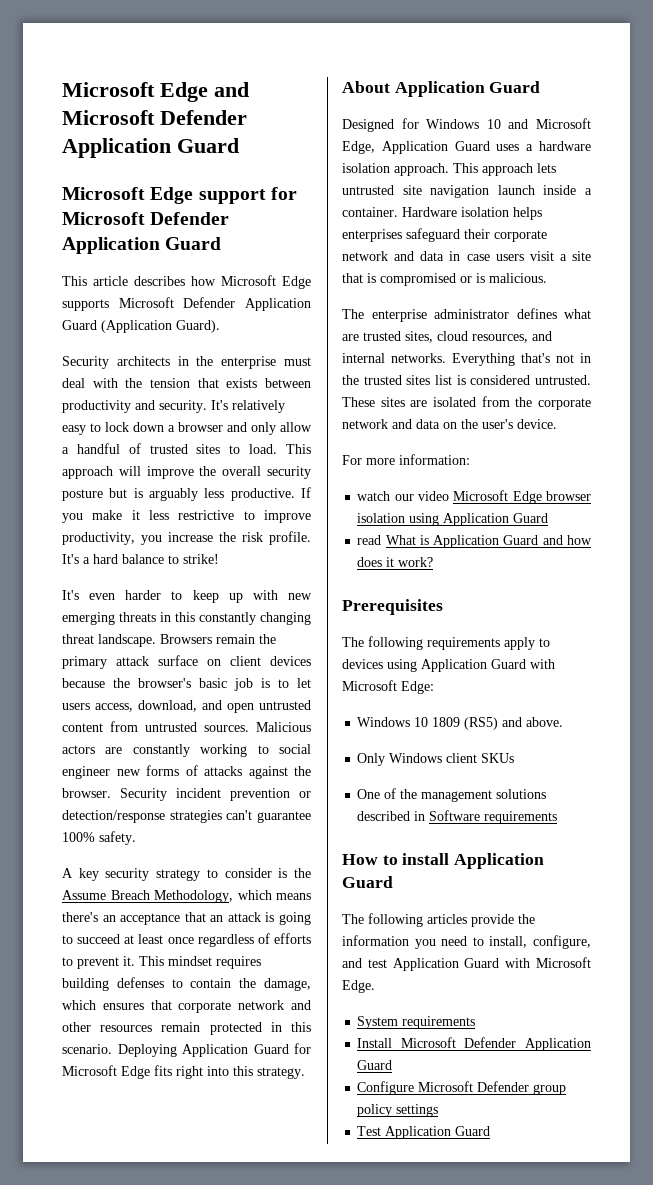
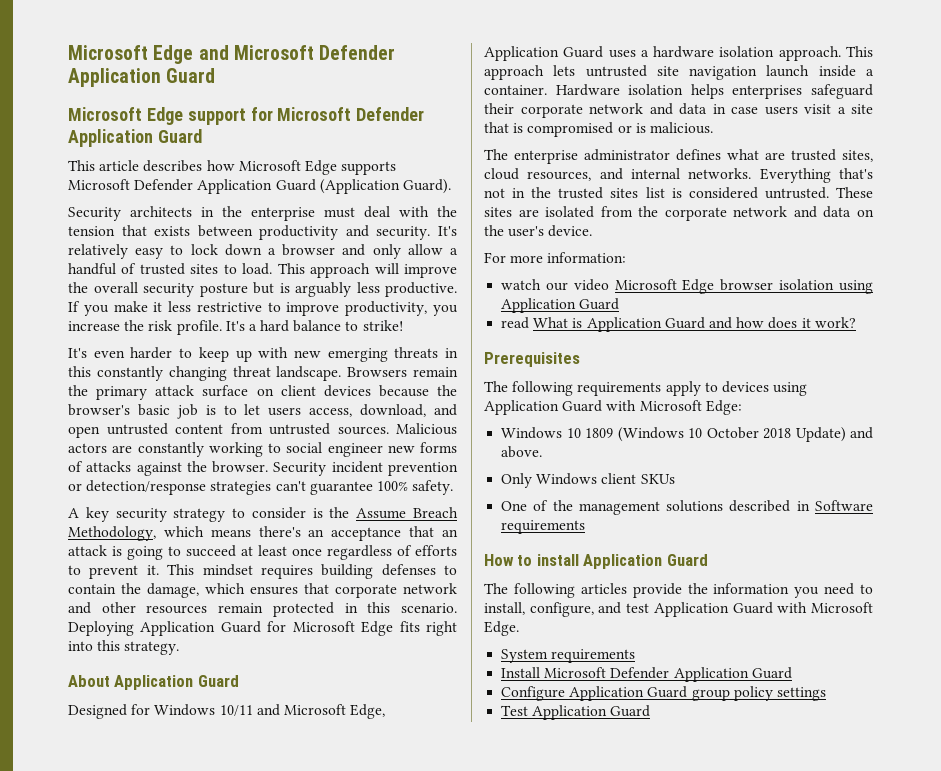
[486,119,501,129] 10 -> [219,705,253,716] 10/11
[464,717,499,730] (RS5) -> [617,427,846,442] (Windows 10 October 2018 Update)
[418,1081,530,1092] Microsoft Defender -> [569,686,688,701] Application Guard

